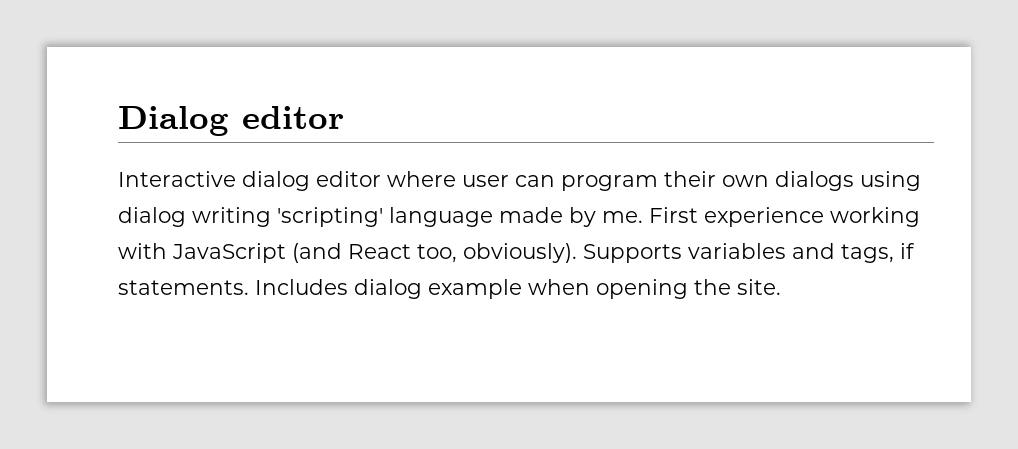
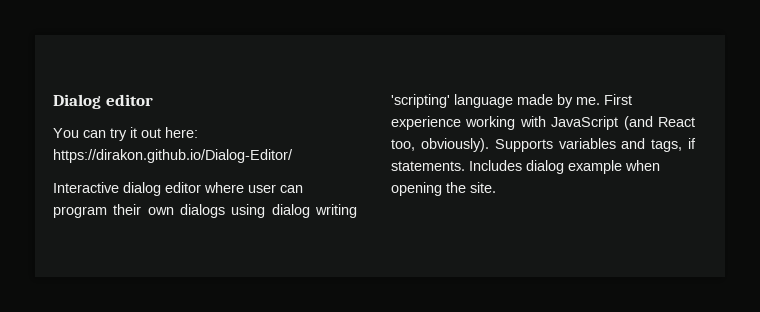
(344, 117) none -> [53,127,198,141] [53,149,293,163] // You can try it out here: https://dirakon.github.io/Dialog-Editor/

